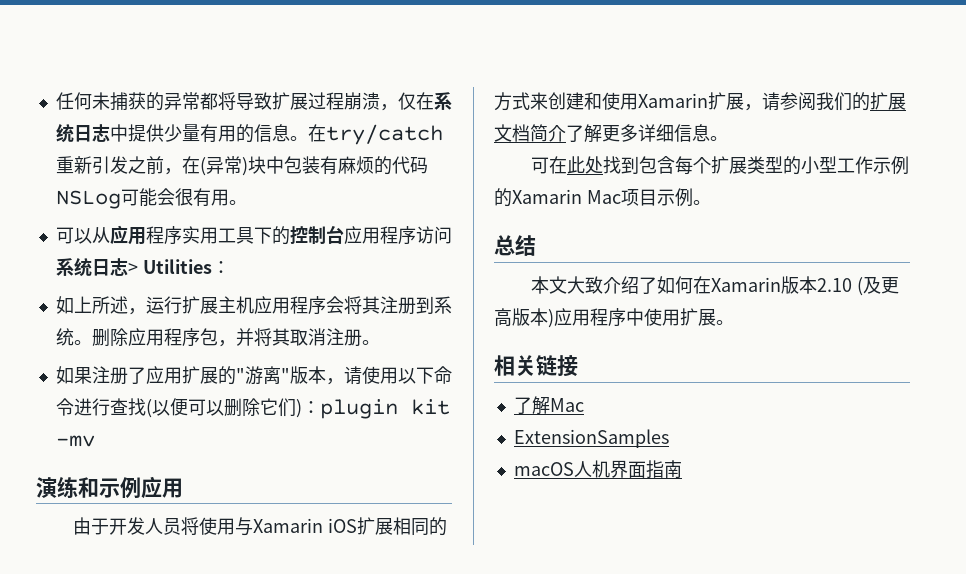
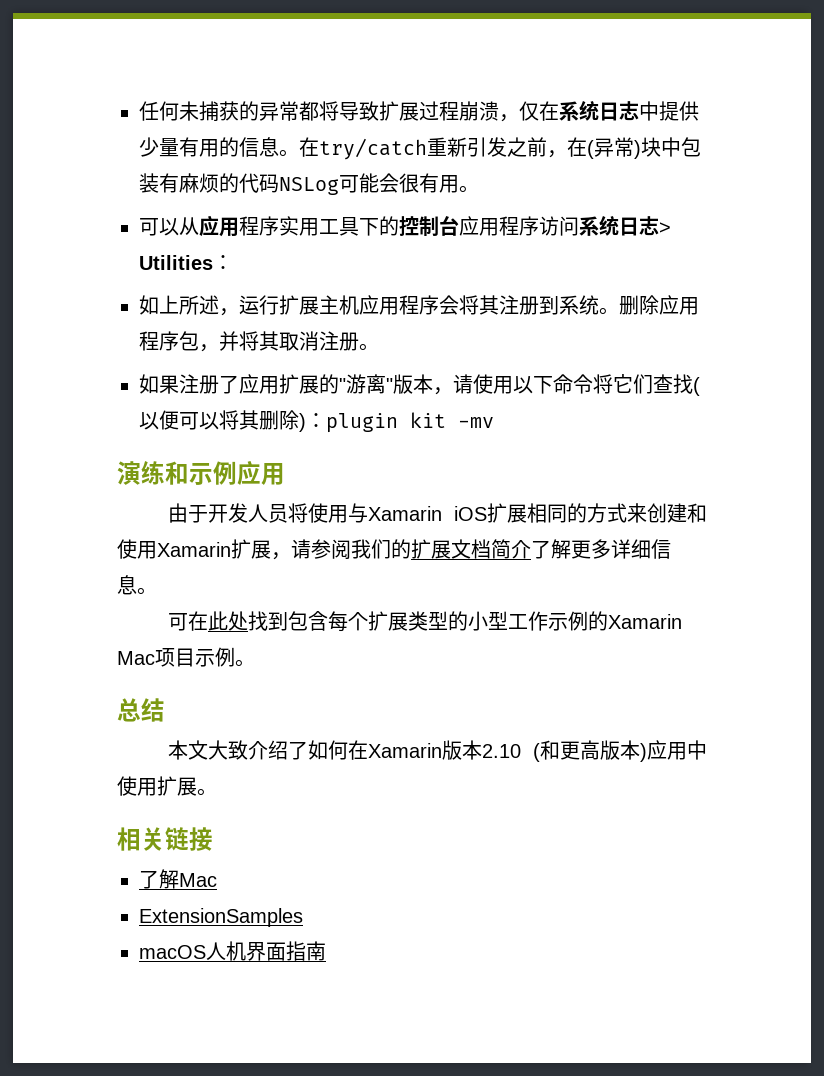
[73,398,110,416] 进行 -> [593,374,653,394] 将它们
[223,398,296,417] 删除它们 -> [219,410,299,430] 将其删除
[863,276,882,294] 及 -> [540,740,560,760] 和
[590,308,626,327] 程序 -> (687, 751) none

